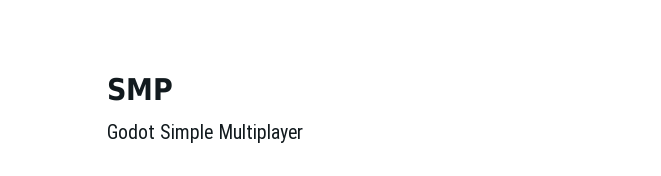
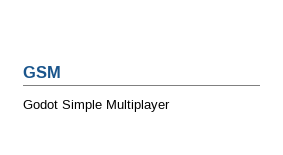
[107,77,173,101] SMP -> [23,66,61,78] GSM

